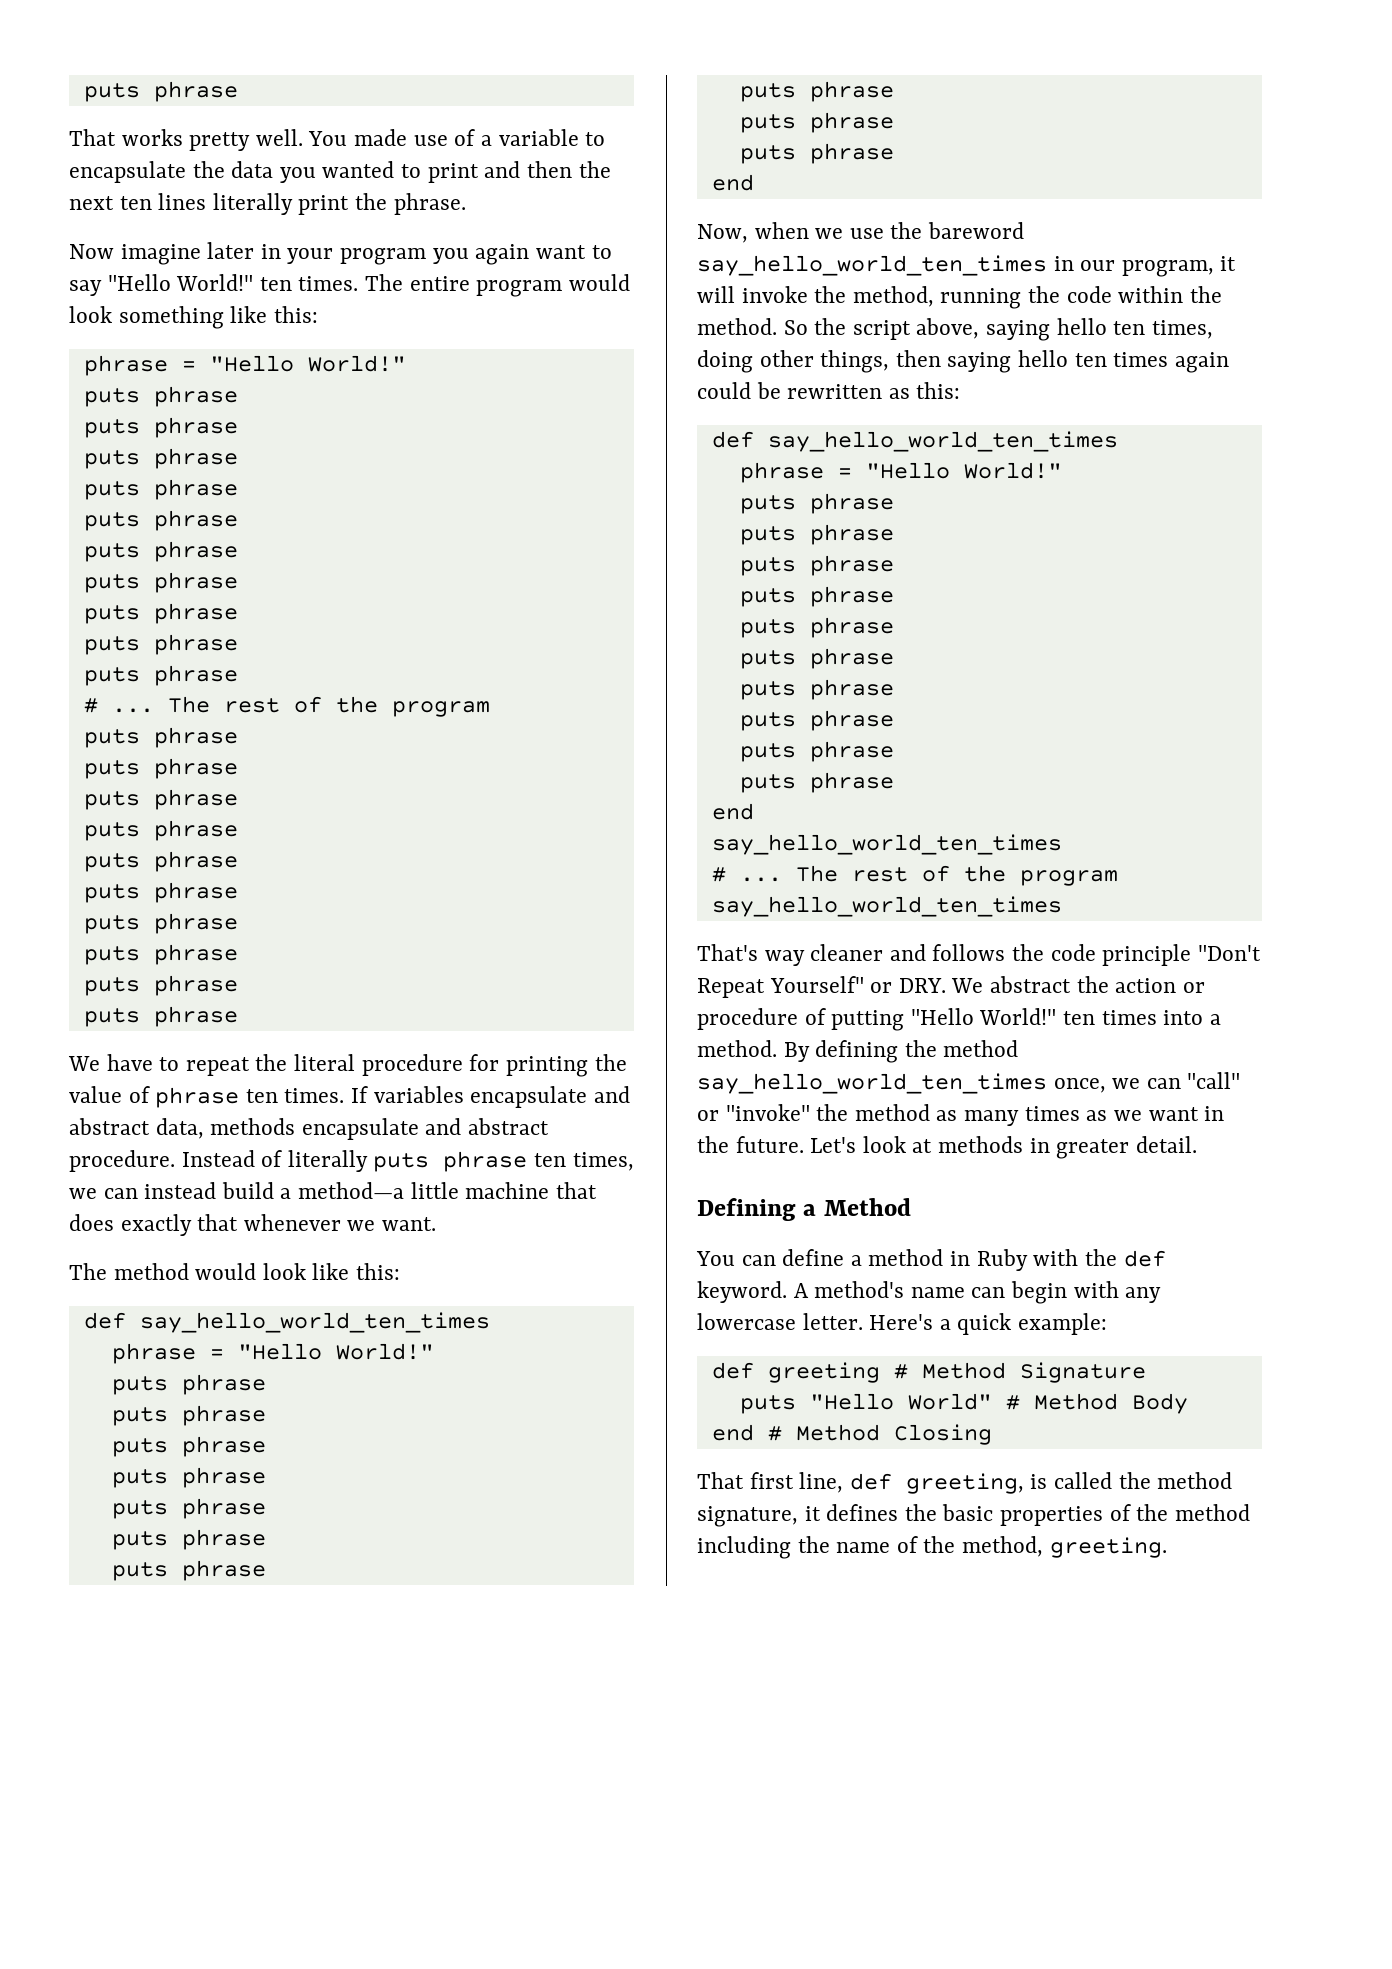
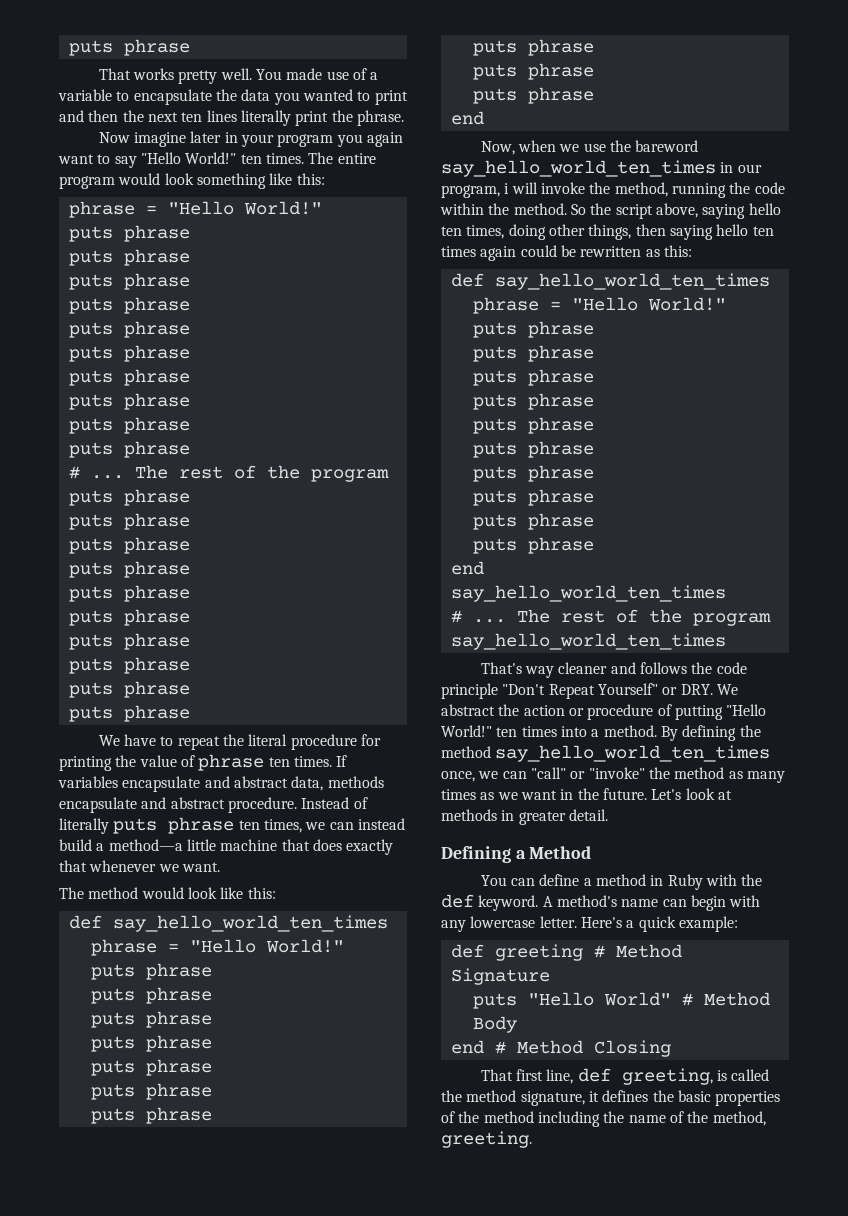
[1220,256,1237,271] it -> [504,183,510,194] i

